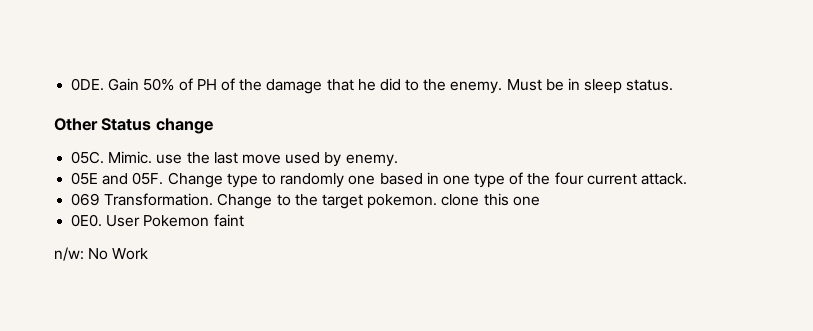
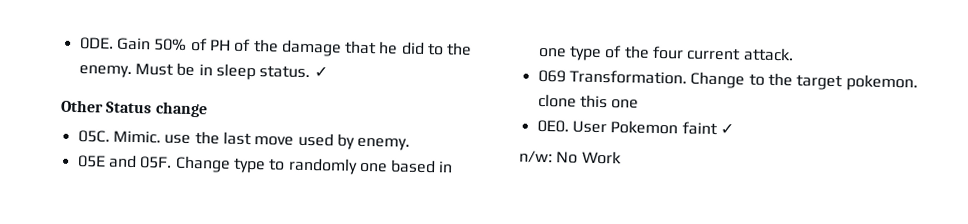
(674, 85) none -> [313,66,328,78] ✓
(244, 220) none -> [719,123,734,135] ✓

